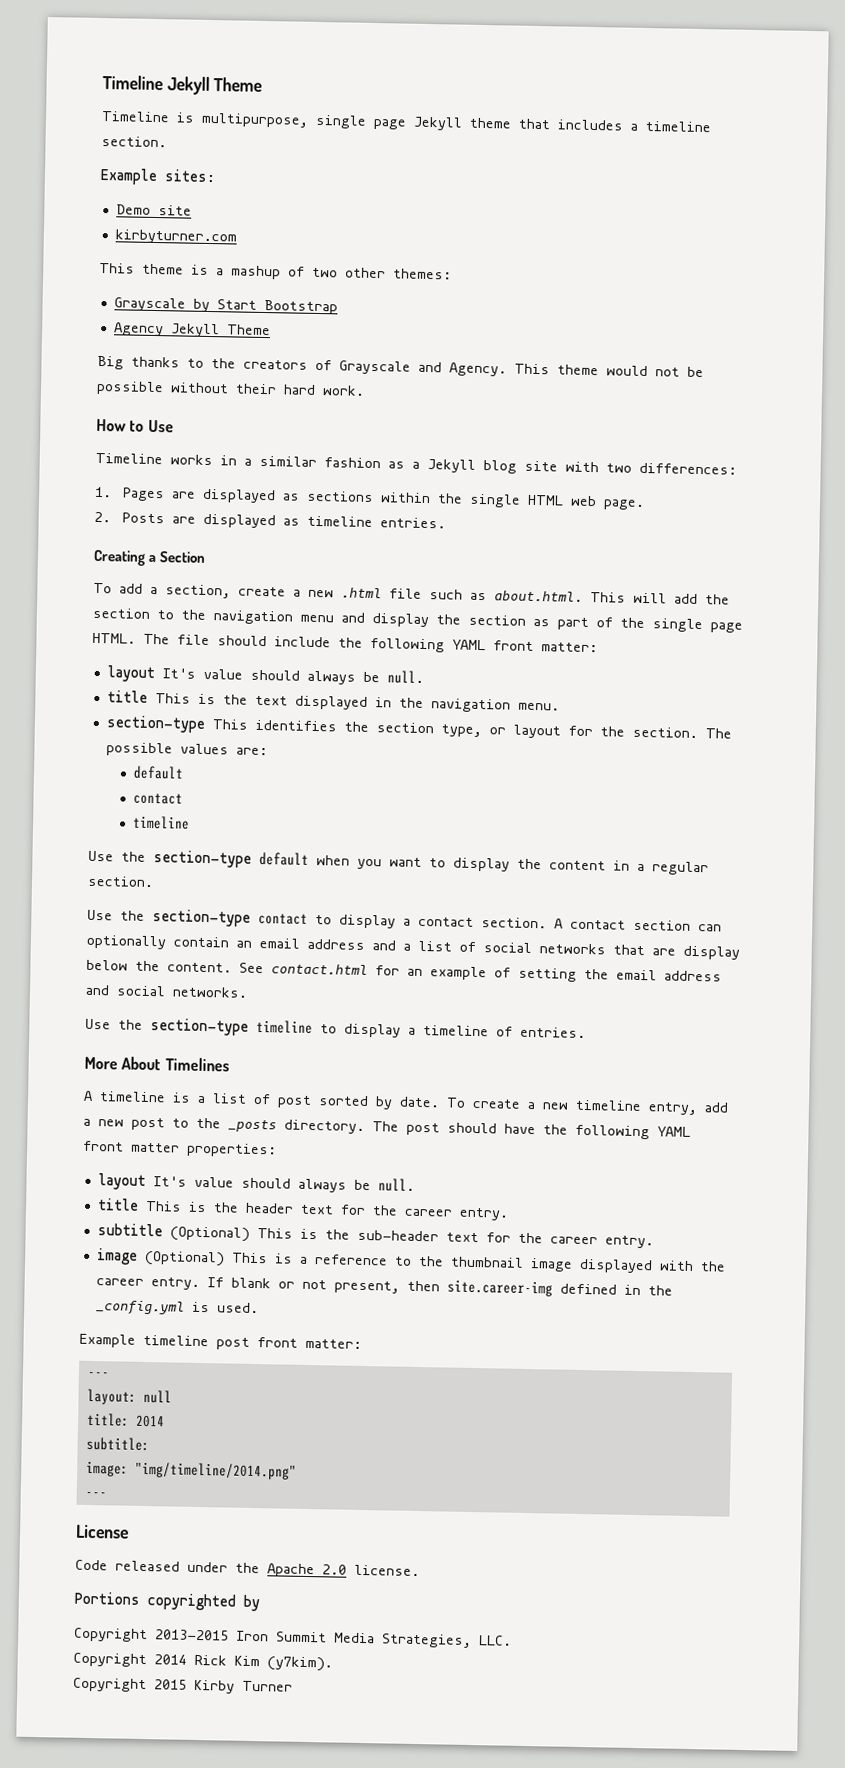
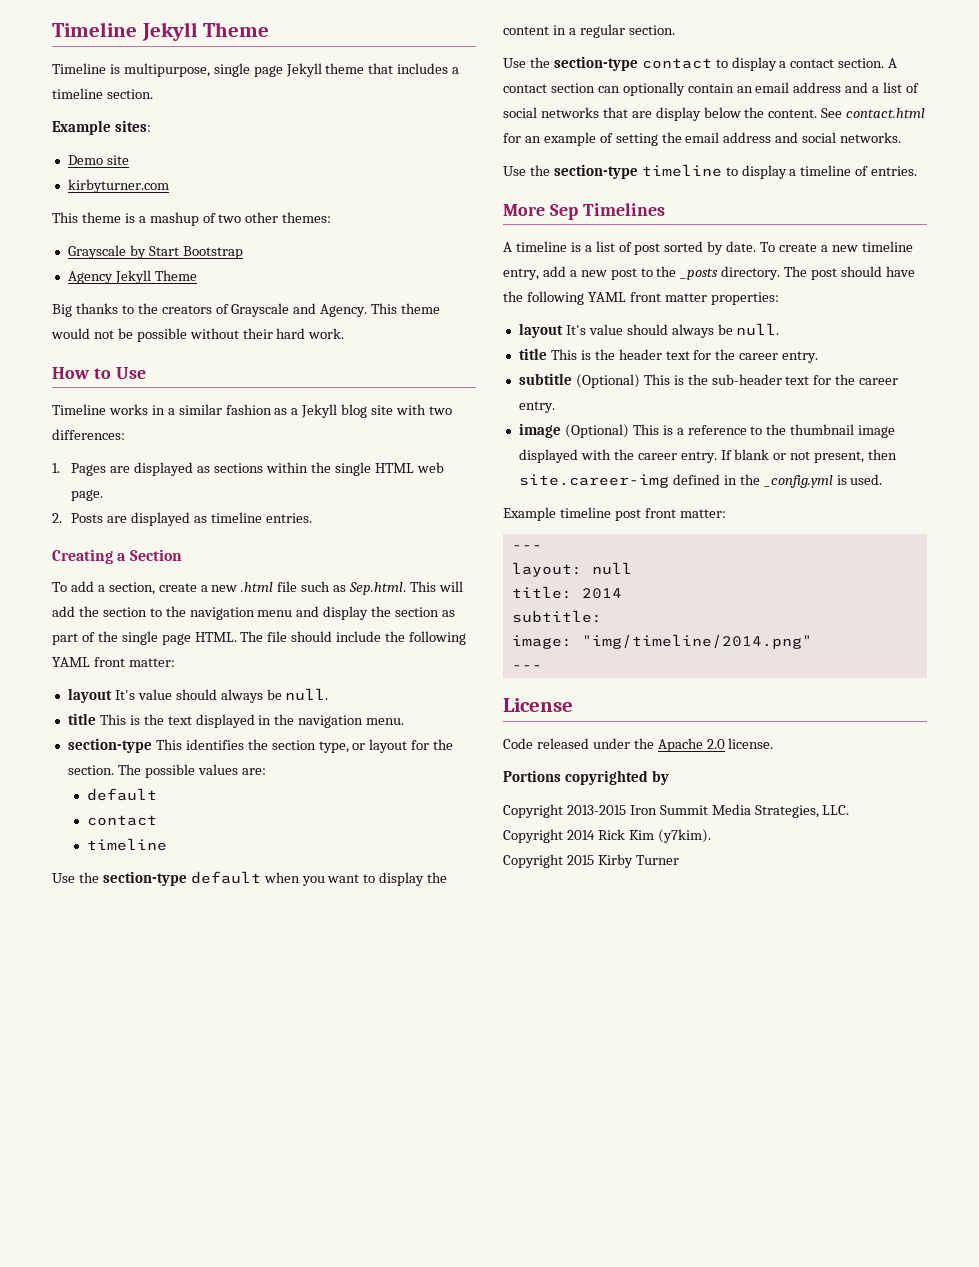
[494,590,583,602] about.html. -> [349,582,407,595] Sep.html.
[121,1056,162,1071] About -> [549,204,578,220] Sep

